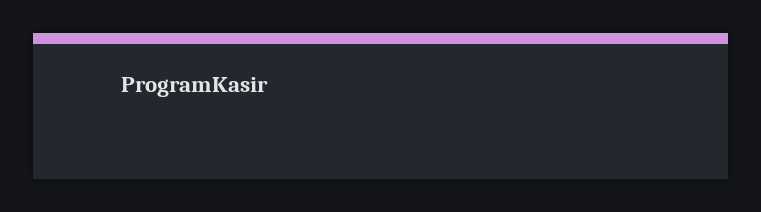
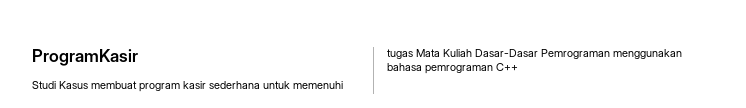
(268, 87) none -> [32,81,343,92] [387,49,682,59] [387,63,518,74] // Studi Kasus membuat program kasir sederhana untuk memenuhi tugas Mata Kuliah Dasar-Dasar Pemrograman menggunakan bahasa pemrograman C++

